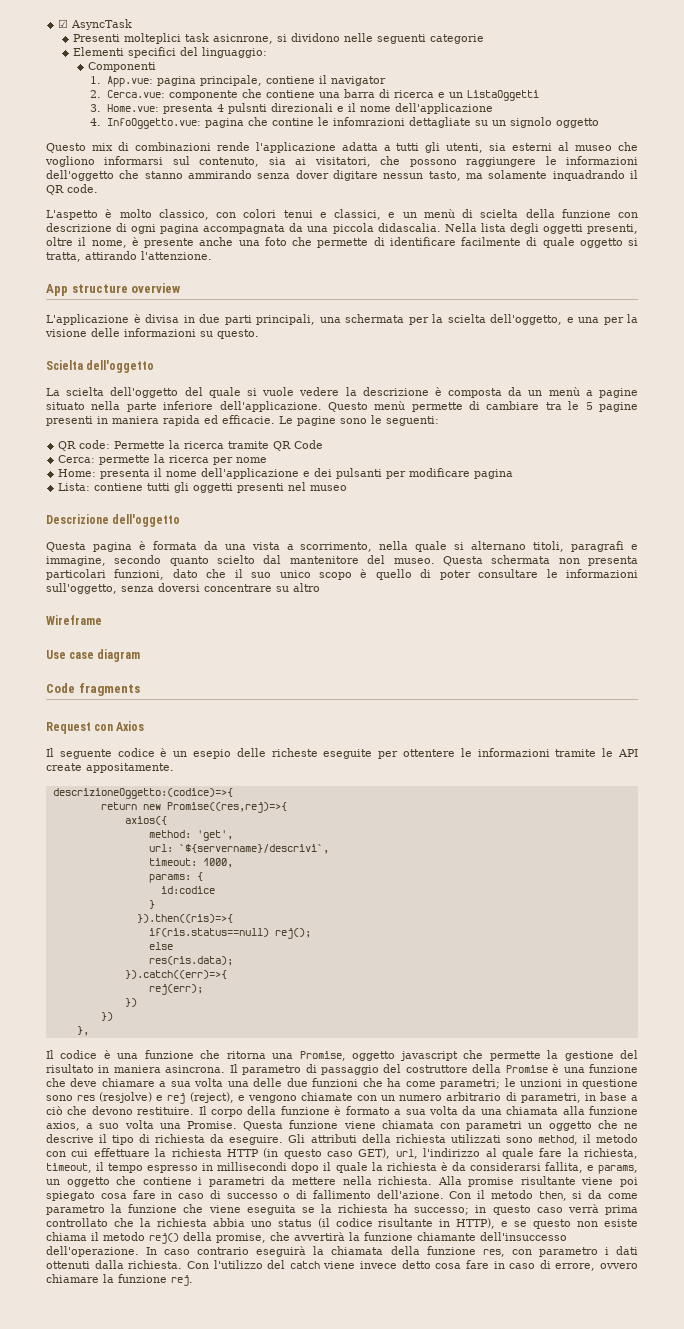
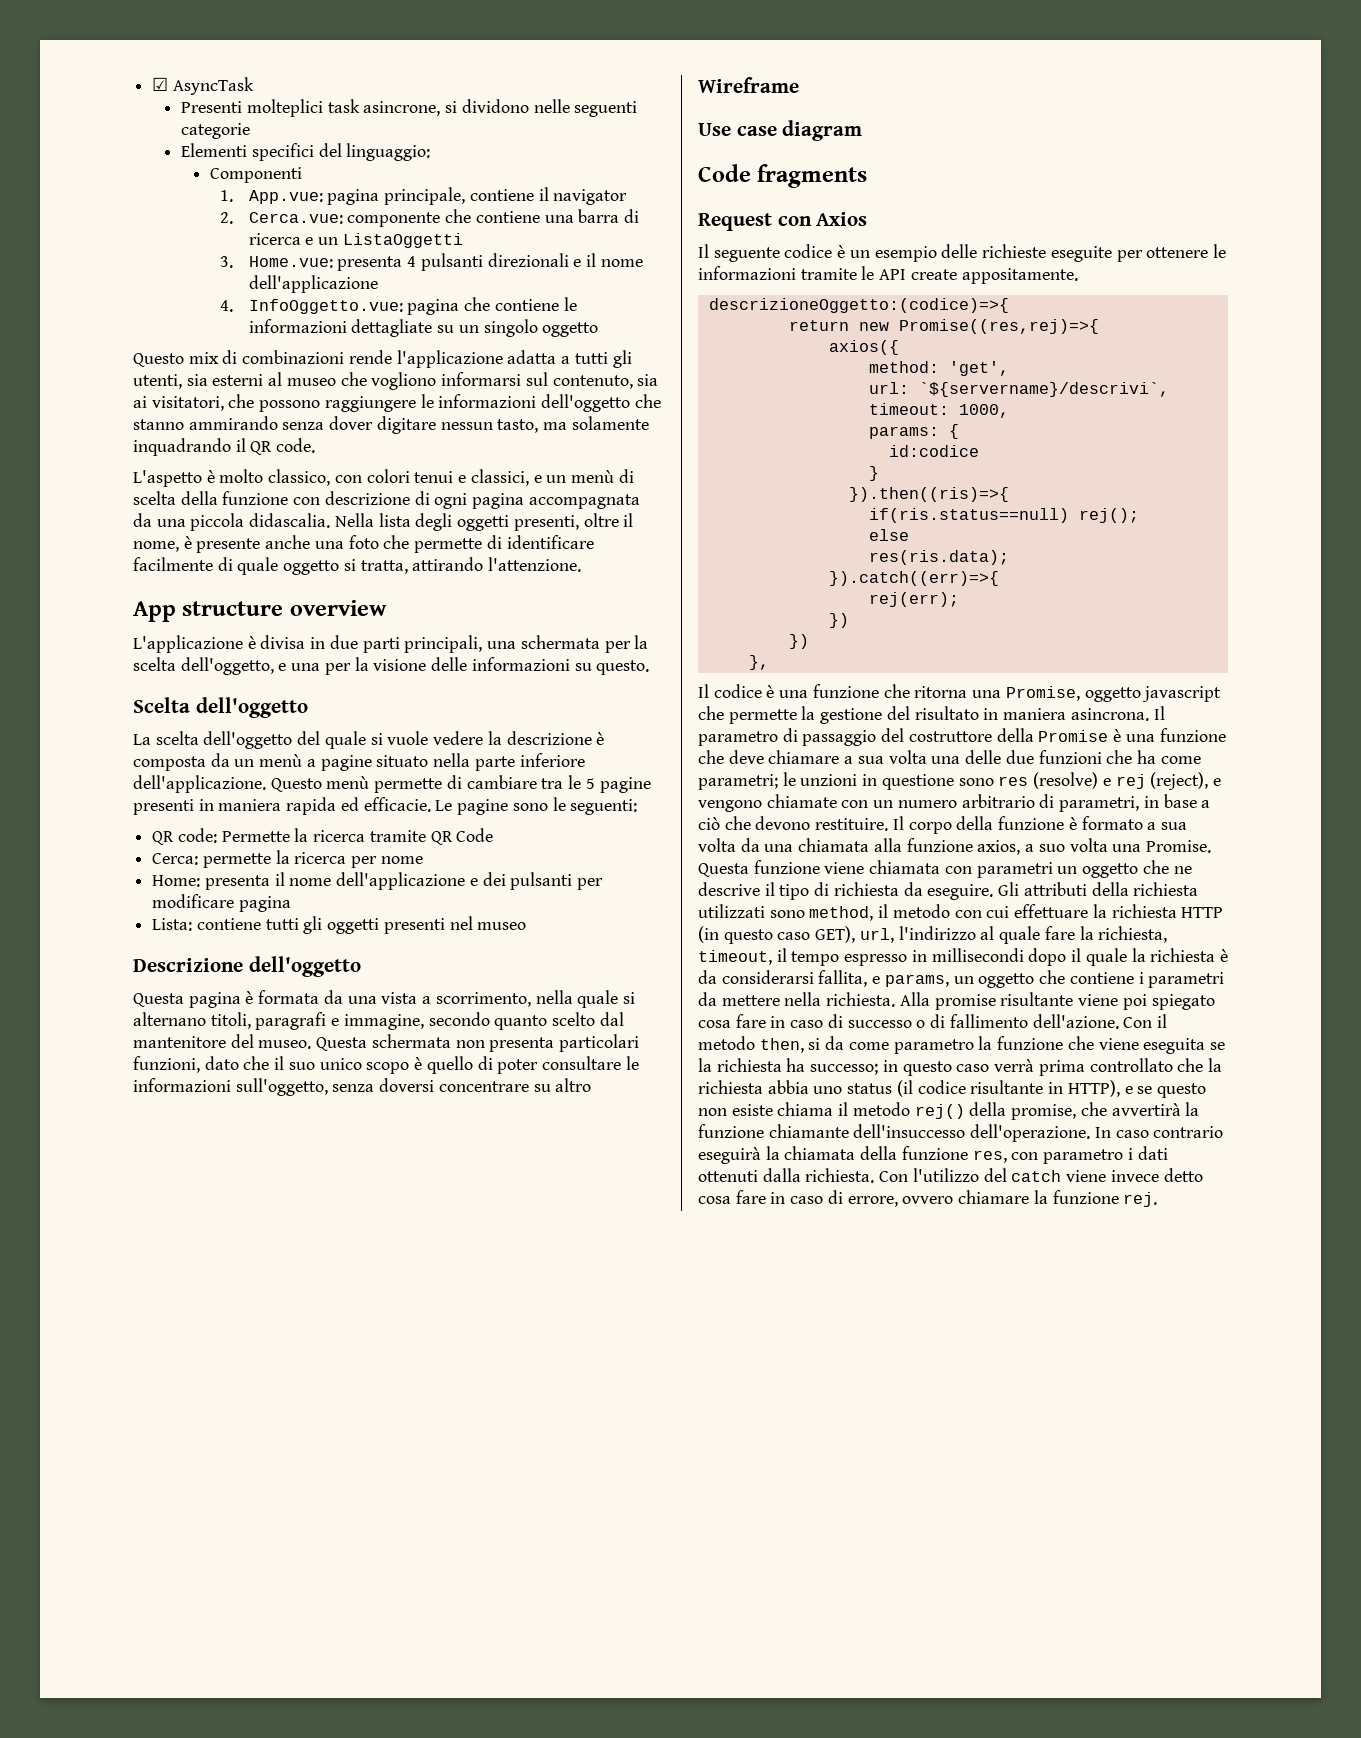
[212,34,273,44] asicnrone, -> [363,101,441,116] asincrone,
[227,103,267,114] pulsnti -> [420,253,483,271] pulsanti
[271,117,405,126] contine le infomrazioni -> [494,297,577,311] [248,319,347,333] contiene le informazioni
[509,117,552,128] signolo -> [483,319,538,337] singolo
[480,209,519,218] scielta -> [133,491,176,505] scelta
[447,314,486,323] scielta -> [133,657,176,671] scelta
[46,360,83,370] Scielta -> [133,697,190,713] Scelta
[66,387,105,396] scielta -> [155,731,199,745] scelta
[217,555,256,564] scielto -> [552,1012,596,1026] scelto
[193,748,318,759] esepio delle richeste -> [874,244,1047,262] esempio delle richieste
[403,749,456,757] ottentere -> [1146,247,1209,258] ottenere
[99,1092,153,1103] (resjolve) -> [1033,772,1099,789] (resolve)

